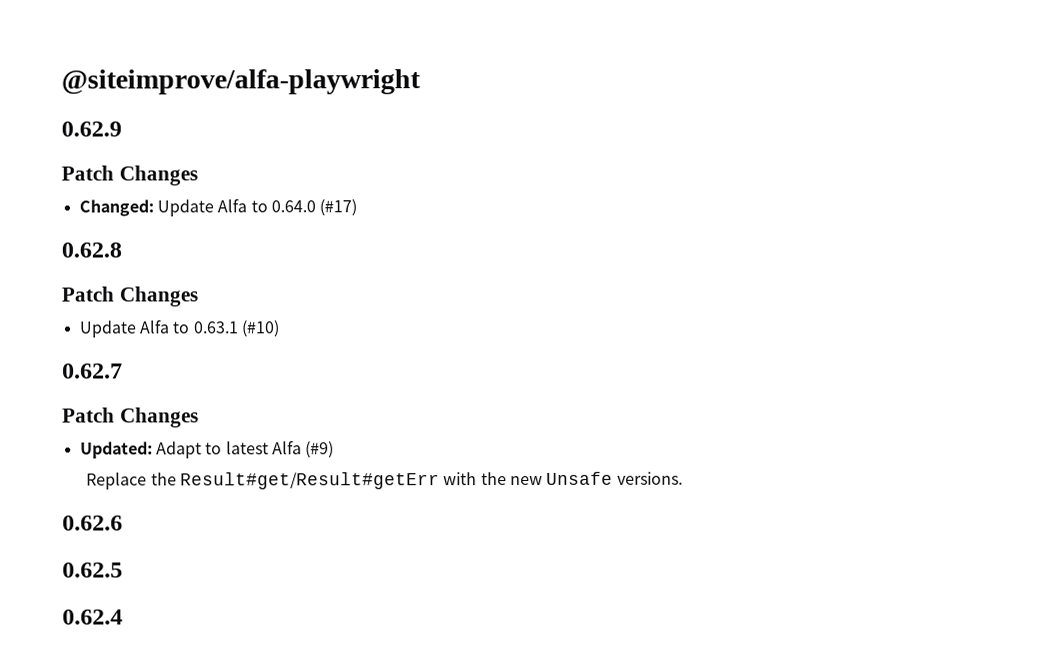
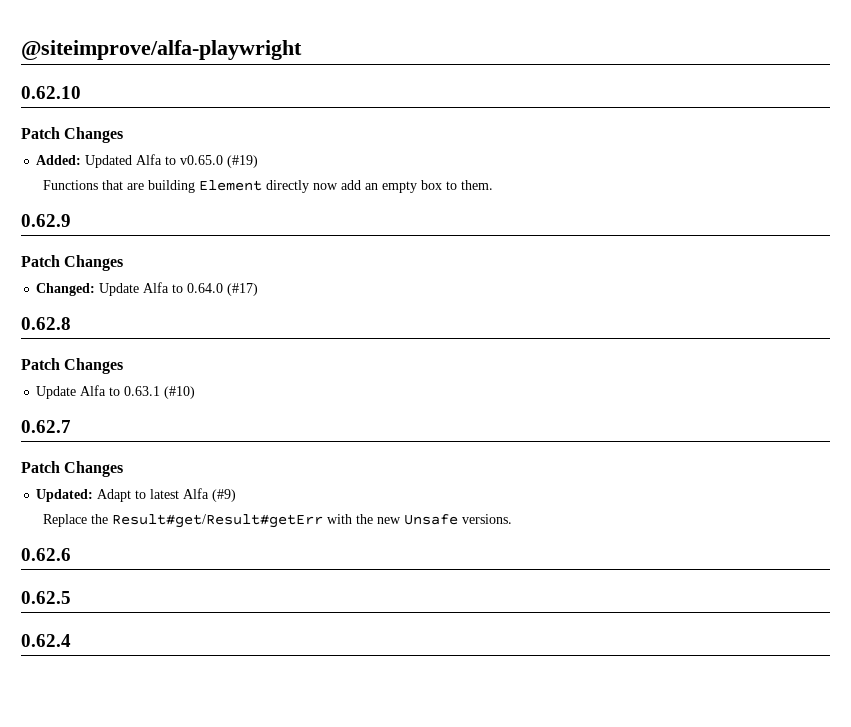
(421, 82) none -> [21,86,81,99] [21,127,124,143] [36,154,259,168] [43,180,494,193] // 0.62.10 // Patch Changes // Added: Updated Alfa to v0.65.0 (#19) // Functions that are building Element directly now add an empty box to them.

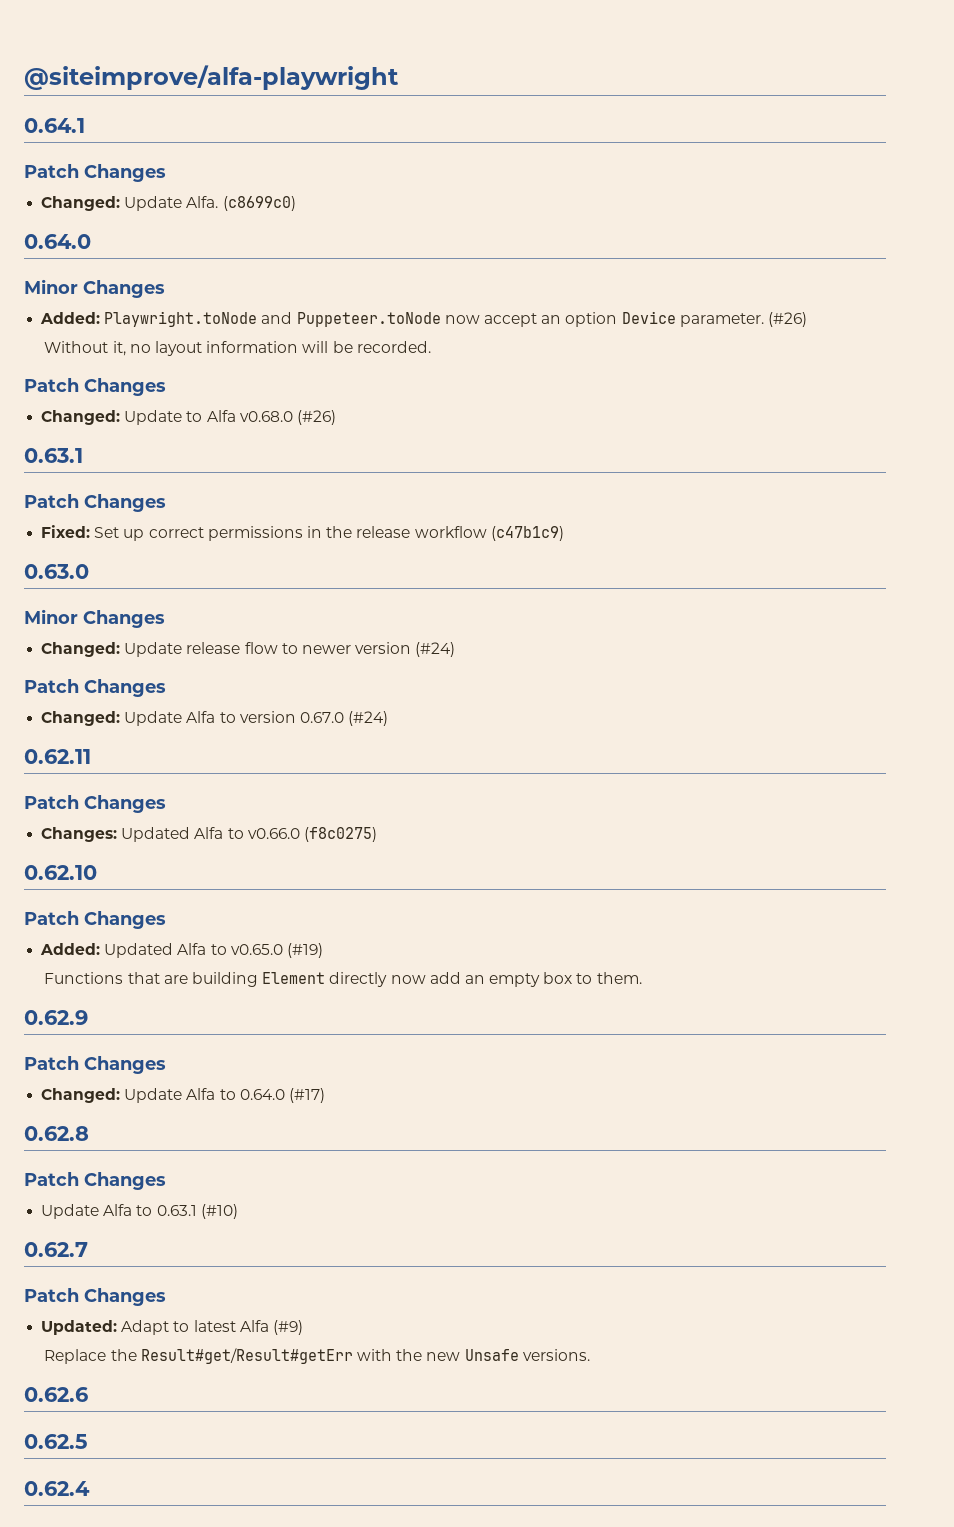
(302, 50) none -> [24,118,85,133] [24,164,166,182] [41,196,296,211] [24,234,91,249] [24,279,165,298] [40,311,807,327] [44,341,431,356] [24,378,166,396] [41,410,336,425] [24,448,83,463] [24,494,166,512] [41,525,564,541] [24,564,89,579] [24,609,165,628] [41,642,456,657] [24,679,166,697] [41,711,389,726] [24,749,91,764] [24,795,166,813] [41,827,377,842] // 0.64.1 // Patch Changes // Changed: Update Alfa. (c8699c0) // 0.64.0 // Minor Changes // Added: Playwright.toNode and Puppeteer.toNode now accept an option Device parameter. (#26) // Without it, no layout information will be recorded. // Patch Changes // Changed: Update to Alfa v0.68.0 (#26) // 0.63.1 // Patch Changes // Fixed: Set up correct permissions in the release workflow (c47b1c9) // 0.63.0 // Minor Changes // Changed: Update release flow to newer version (#24) // Patch Changes // Changed: Update Alfa to version 0.67.0 (#24) // 0.62.11 // Patch Changes // Changes: Updated Alfa to v0.66.0 (f8c0275)

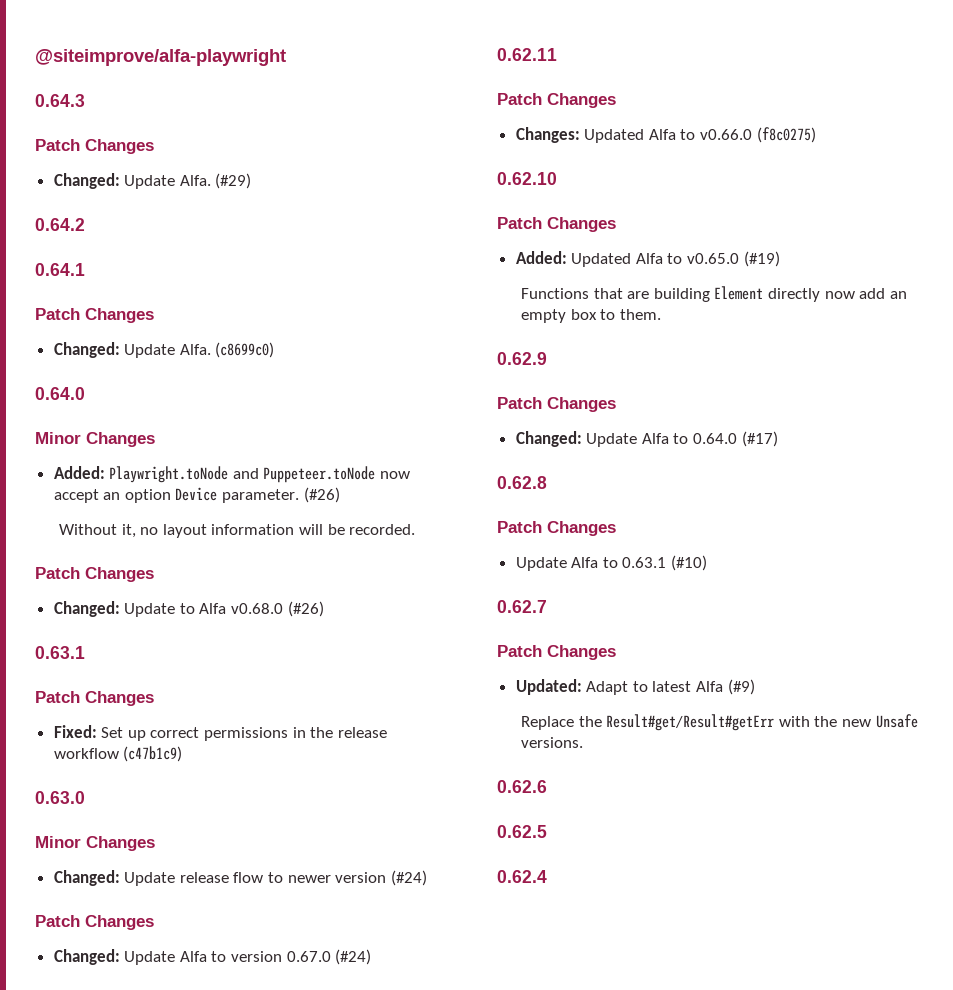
(399, 77) none -> [35,94,85,107] [35,139,154,154] [53,173,252,189] [35,218,85,231] // 0.64.3 // Patch Changes // Changed: Update Alfa. (#29) // 0.64.2

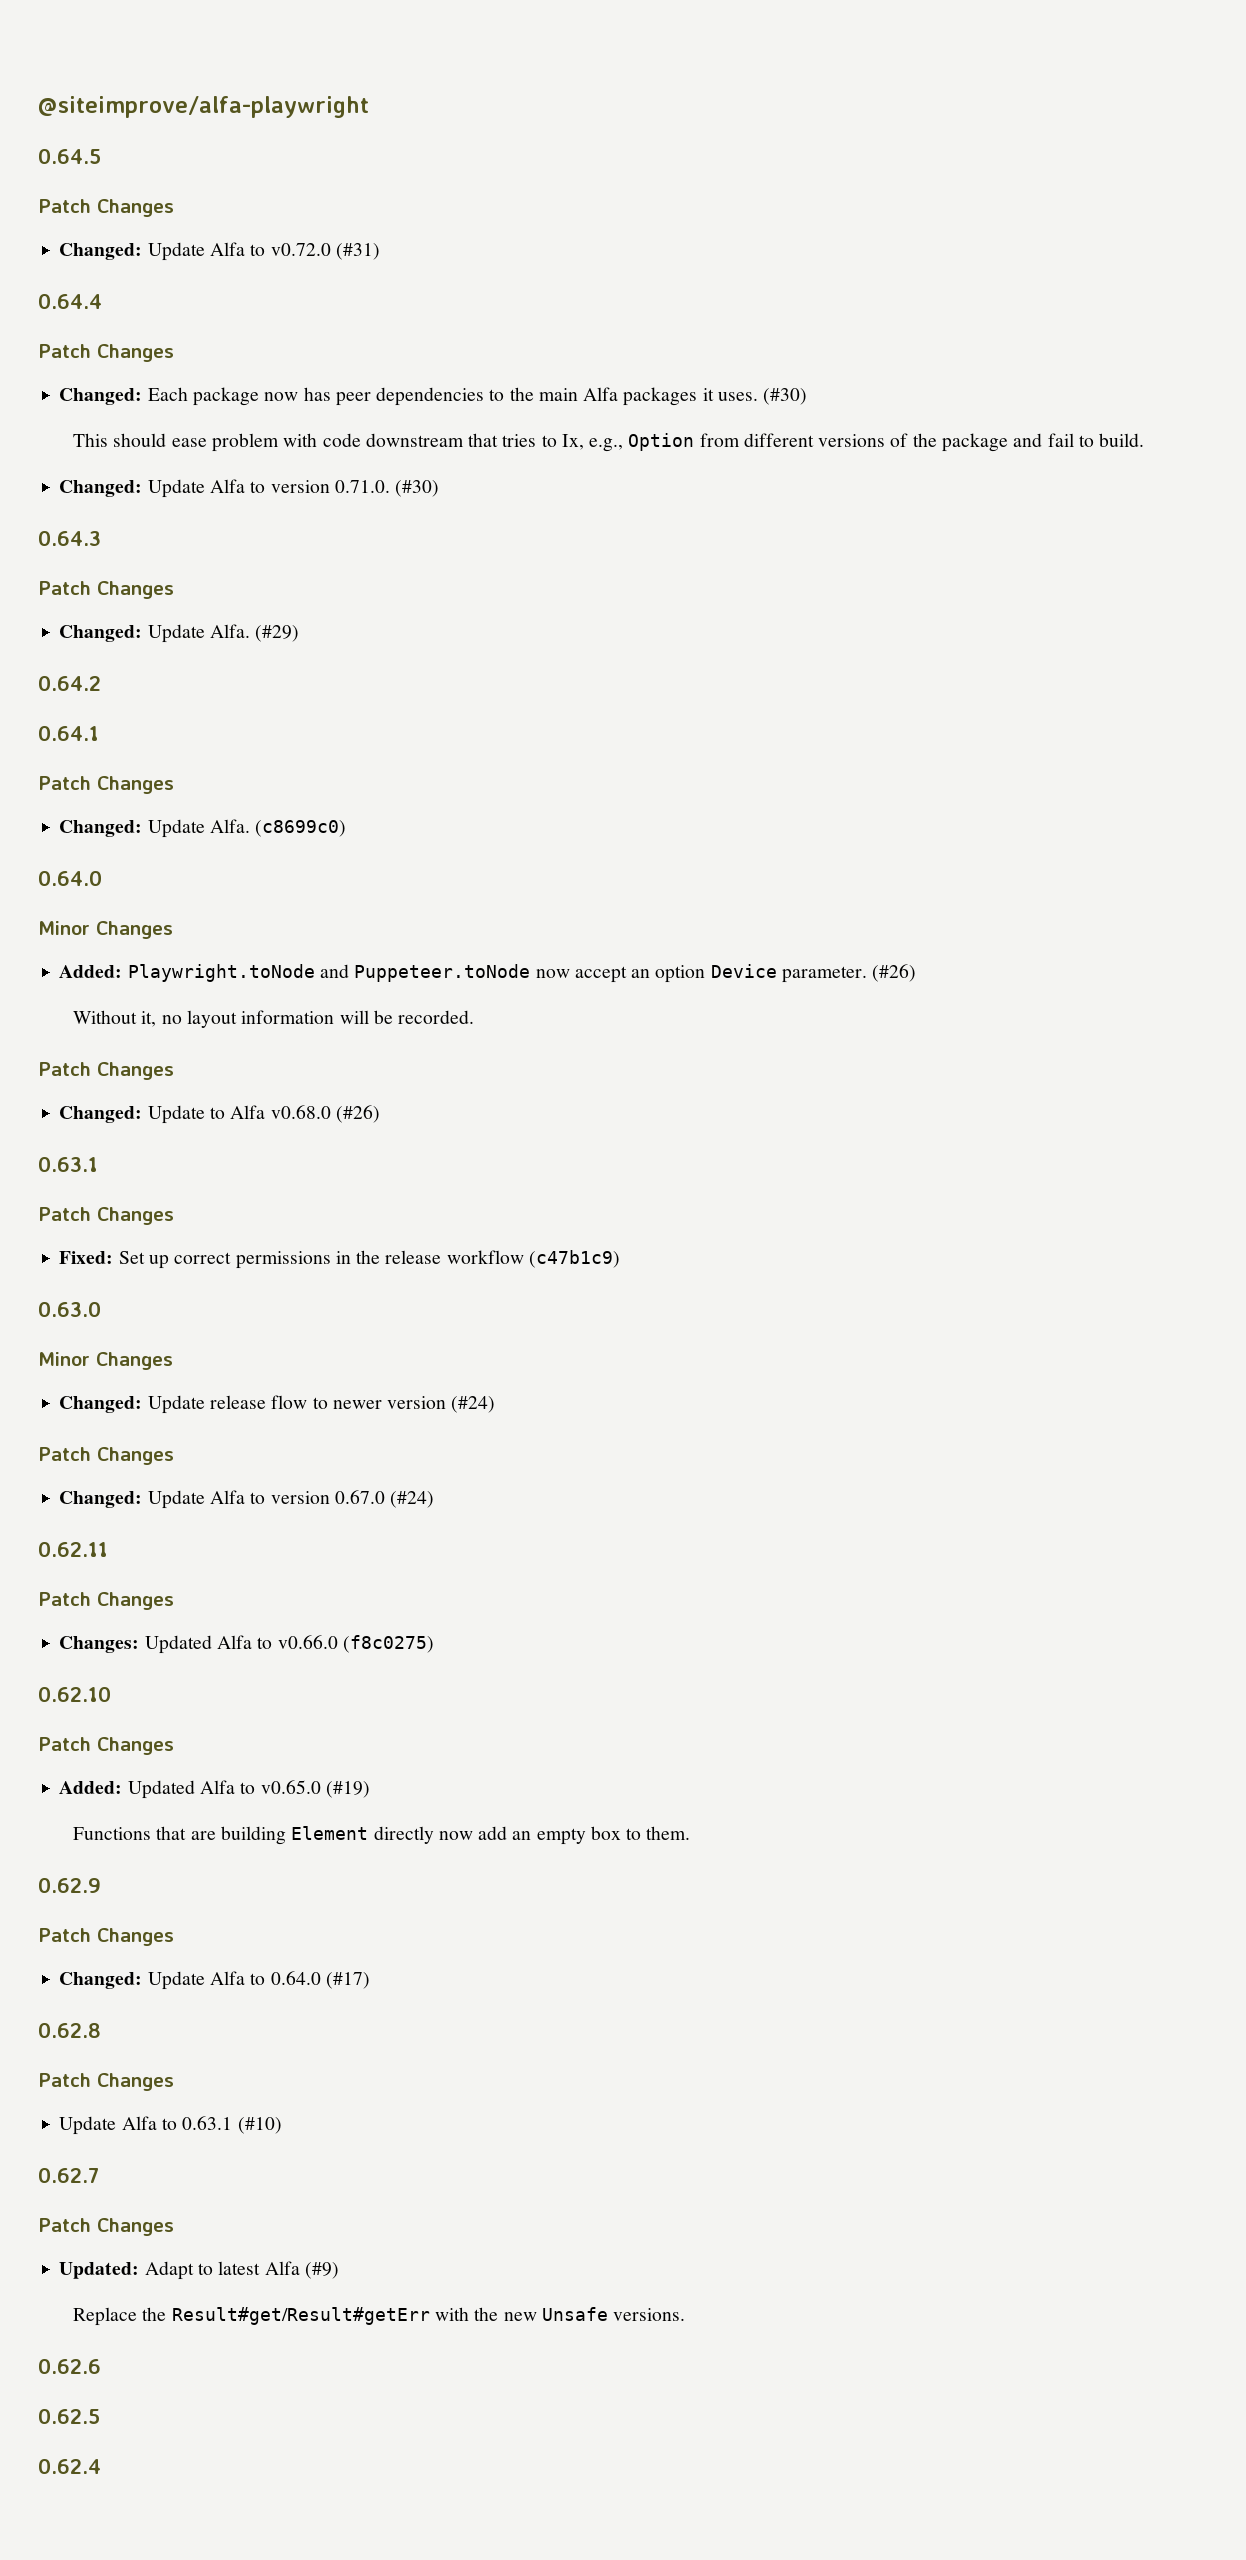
(286, 57) none -> [38,148,101,164] [38,199,174,217] [59,242,380,261] [38,293,102,309] [38,344,174,362] [59,387,808,406] [73,433,1145,452] [59,479,440,498] // 0.64.5 // Patch Changes // Changed: Update Alfa to v0.72.0 (#31) // 0.64.4 // Patch Changes // Changed: Each package now has peer dependencies to the main Alfa packages it uses. (#30) // This should ease problem with code downstream that tries to Ix, e.g., Option from different versions of the package and fail to build. // Changed: Update Alfa to version 0.71.0. (#30)

